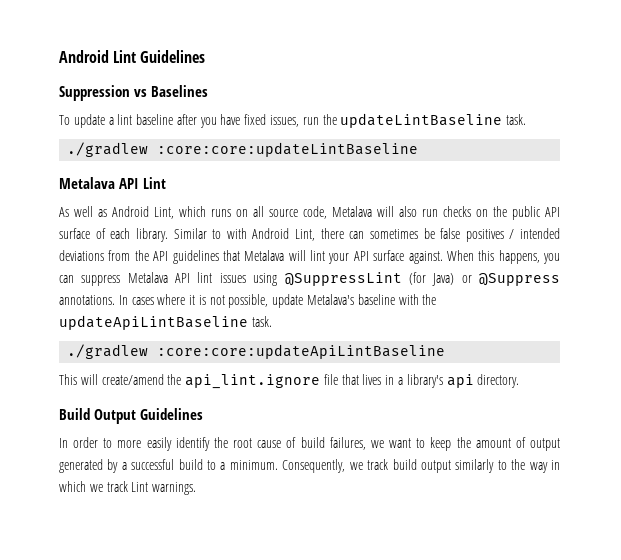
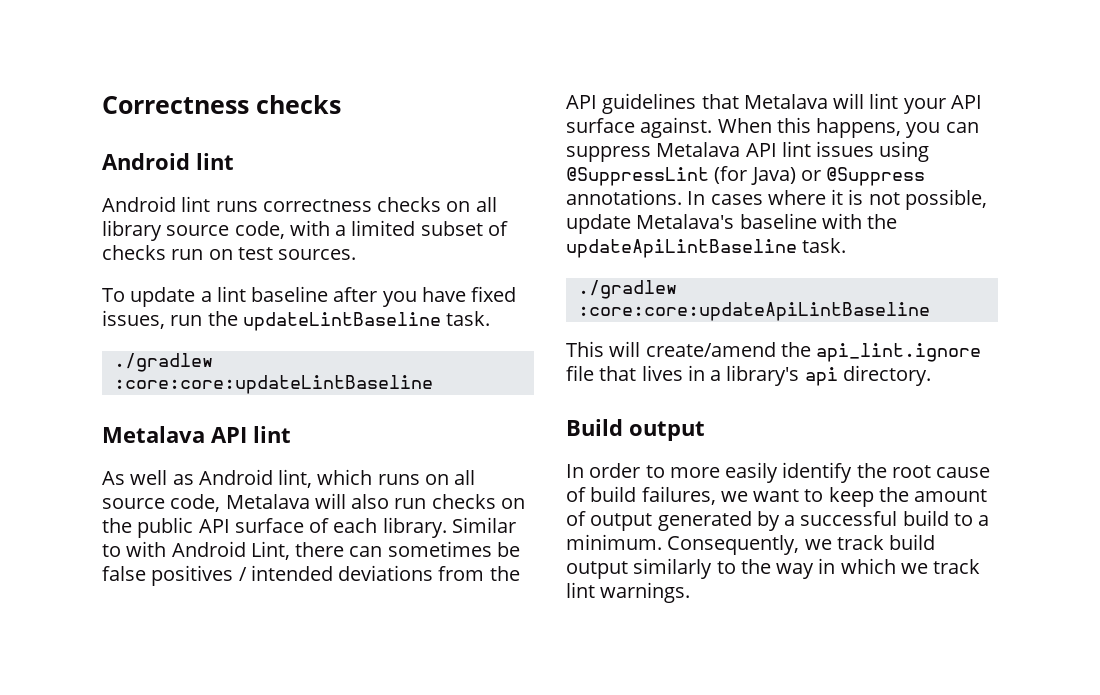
[59,50,206,63] [59,85,208,101] Android Lint Guidelines // Suppression vs Baselines -> [102,95,341,114] [102,153,234,170] [102,196,497,212] [102,220,508,241] [102,245,357,260] Correctness checks // Android lint // Android lint runs correctness checks on all library source code, with a limited subset of checks run on test sources.
[143,177,166,189] Lint -> [253,426,291,443] lint
[154,207,174,219] Lint, -> [278,469,313,488] lint,
[94,408,203,424] Output Guidelines -> [629,421,705,441] output
[131,482,149,492] Lint -> [566,582,595,598] lint

